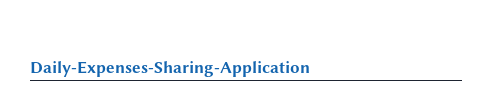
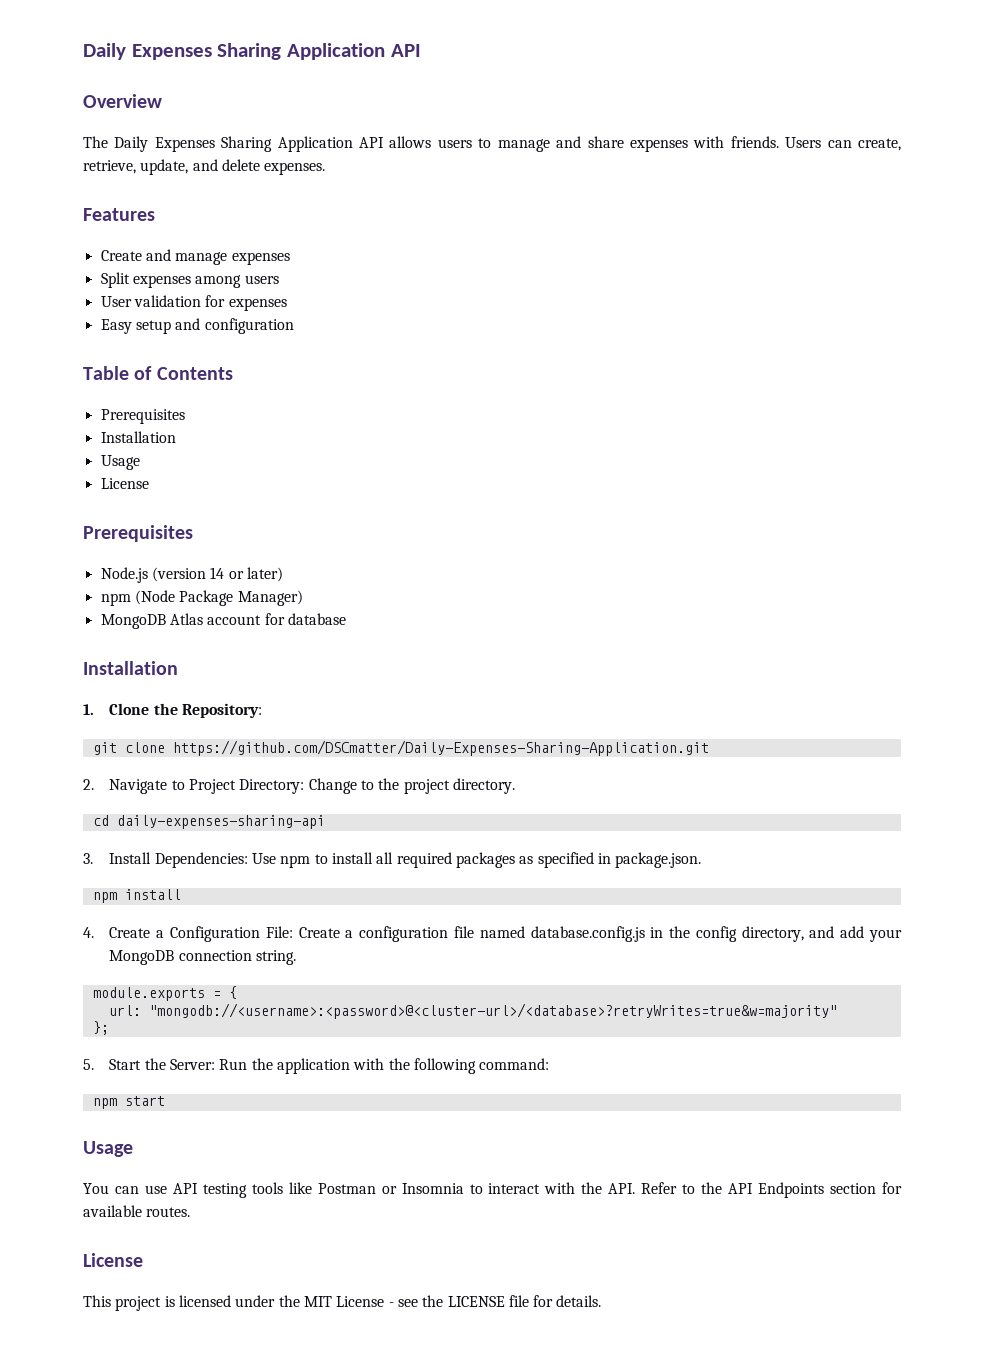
[30,61,310,77] Daily-Expenses-Sharing-Application -> [83,43,421,60] [83,94,162,108] [83,136,901,152] [83,159,326,175] [83,208,155,221] [100,249,290,265] [100,272,279,288] [100,295,287,311] [100,318,294,334] [83,366,233,380] [100,409,185,424] [100,431,176,443] [100,455,140,470] [100,478,149,489] [83,525,193,542] [100,567,283,583] [100,590,303,606] [100,613,346,629] [83,661,178,675] [83,703,263,718] [92,740,709,756] [83,778,515,794] [92,815,325,829] [83,852,702,868] [92,889,181,903] [83,926,902,942] [109,950,297,965] [92,986,237,1001] [108,1003,837,1019] [92,1021,109,1035] [83,1058,550,1074] [92,1096,165,1109] [83,1141,133,1157] [83,1182,903,1198] [83,1205,191,1217] [83,1253,143,1267] [83,1295,602,1311] Daily Expenses Sharing Application API // Overview // The Daily Expenses Sharing Application API allows users to manage and share expenses with friends. Users can create, retrieve, update, and delete expenses. // Features // Create and manage expenses // Split expenses among users // User validation for expenses // Easy setup and configuration // Table of Contents // Prerequisites // Installation // Usage // License // Prerequisites // Node.js (version 14 or later) // npm (Node Package Manager) // MongoDB Atlas account for database // Installation // 1. Clone the Repository: // git clone https://github.com/DSCmatter/Daily-Expenses-Sharing-Application.git // 2. Navigate to Project Directory: Change to the project directory. // cd daily-expenses-sharing-api // 3. Install Dependencies: Use npm to install all required packages as specified in package.json. // npm install // 4. Create a Configuration File: Create a configuration file named database.config.js in the config directory, and add your MongoDB connection string. // module.exports = { // url: "mongodb://<username>:<password>@<cluster-url>/<database>?retryWrites=true&w=majority" // }; // 5. Start the Server: Run the application with the following command: // npm start // Usage // You can use API testing tools like Postman or Insomnia to interact with the API. Refer to the API Endpoints section for available routes. // License // This project is licensed under the MIT License - see the LICENSE file for details.

